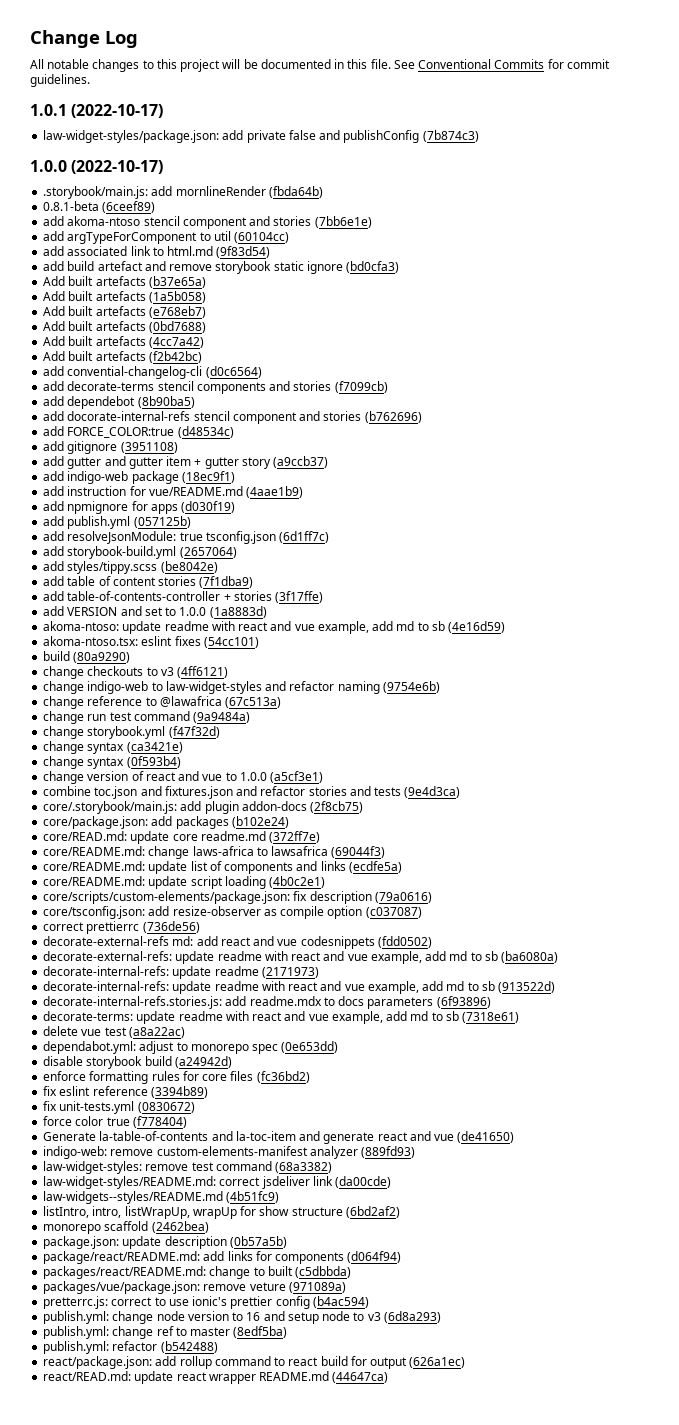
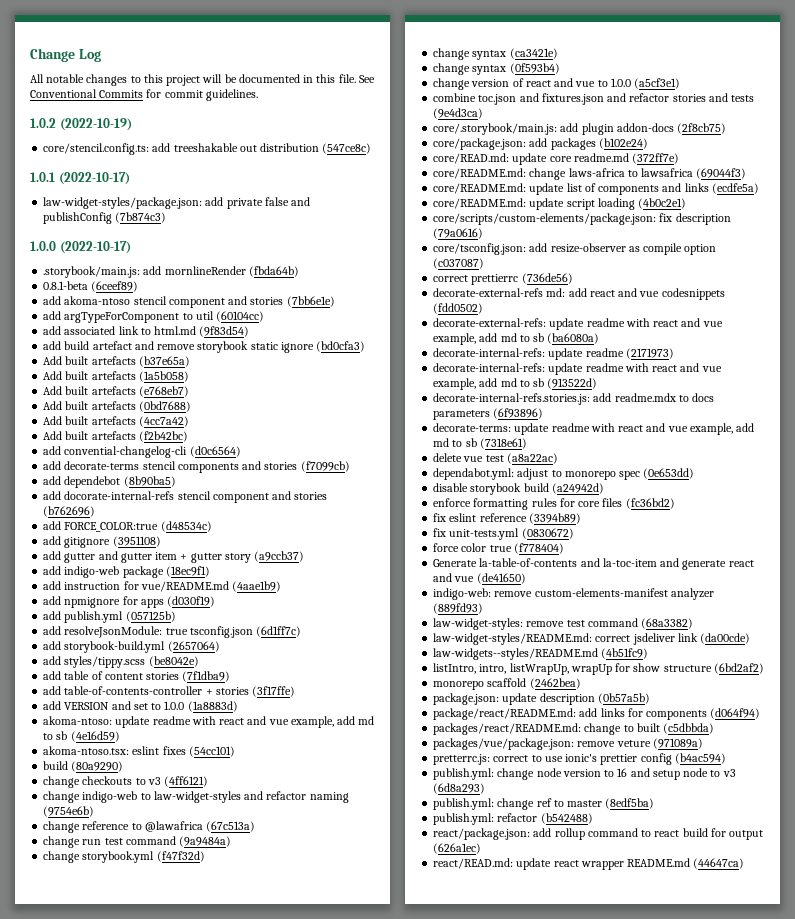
(90, 80) none -> [30,118,132,131] [43,143,372,155] // 1.0.2 (2022-10-19) // core/stencil.config.ts: add treeshakable out distribution (547ce8c)

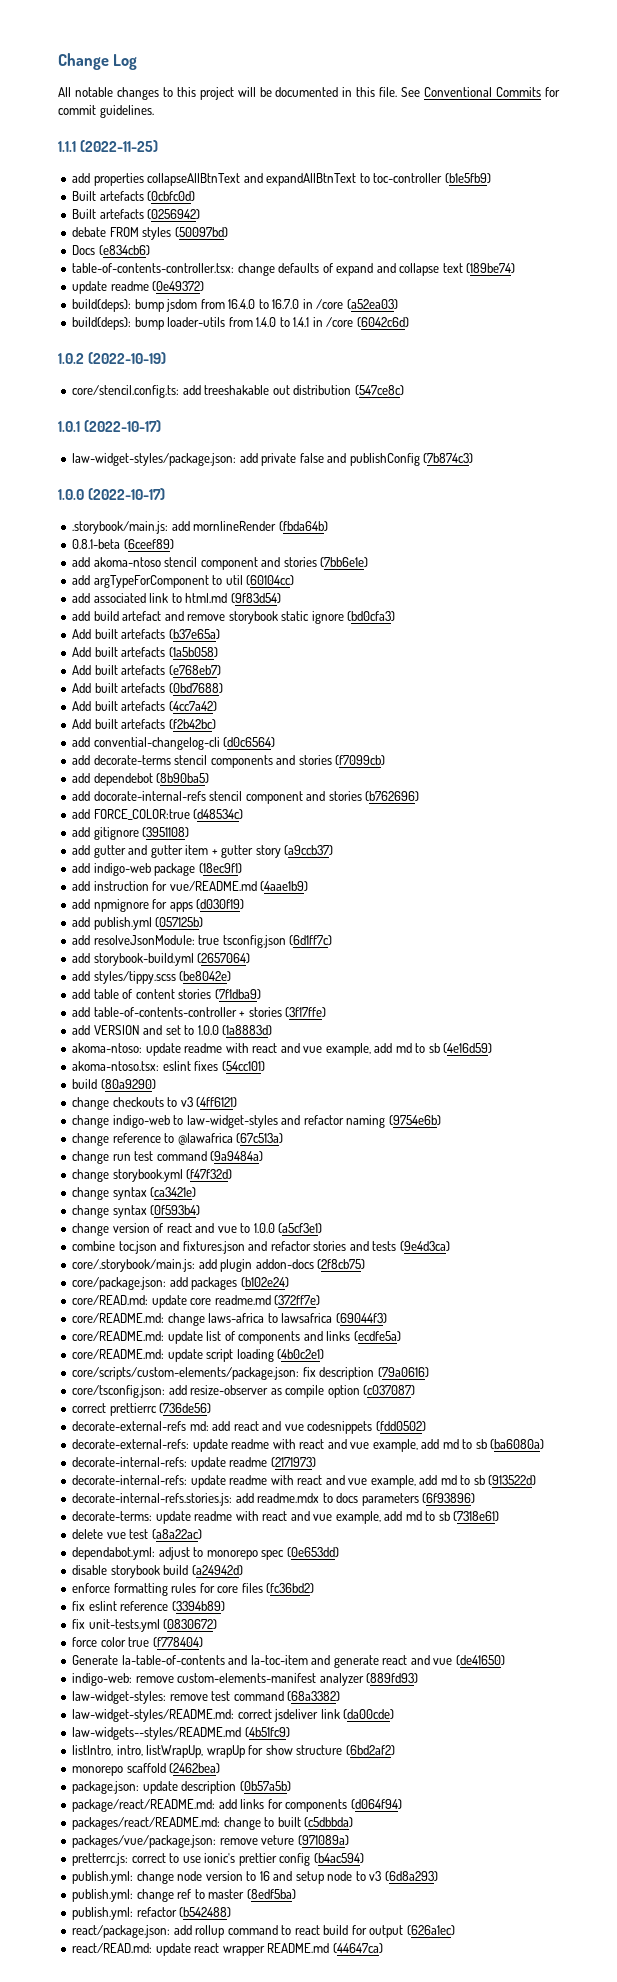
(258, 95) none -> [58,140,159,152] [72,173,491,186] [72,191,196,201] [72,209,201,219] [72,227,228,240] [72,245,150,255] [72,263,516,276] [72,281,205,294] [72,299,398,312] [72,317,409,330] // 1.1.1 (2022-11-25) // add properties collapseAllBtnText and expandAllBtnText to toc-controller (b1e5fb9) // Built artefacts (0cbfc0d) // Built artefacts (0256942) // debate FROM styles (50097bd) // Docs (e834cb6) // table-of-contents-controller.tsx: change defaults of expand and collapse text (189be74) // update readme (0e49372) // build(deps): bump jsdom from 16.4.0 to 16.7.0 in /core (a52ea03) // build(deps): bump loader-utils from 1.4.0 to 1.4.1 in /core (6042c6d)

